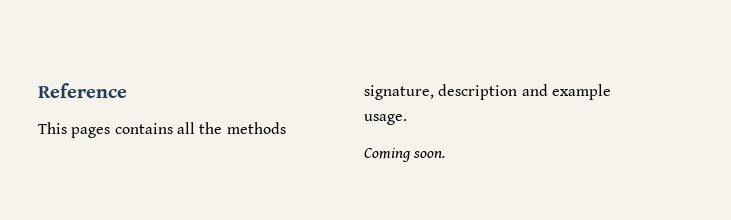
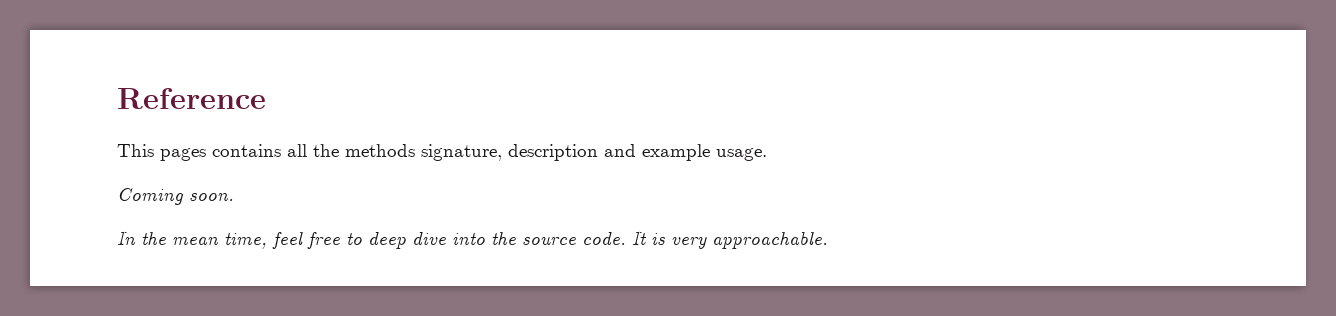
(446, 154) none -> [117,231,828,249] // In the mean time, feel free to deep dive into the source code. It is very approachable.

